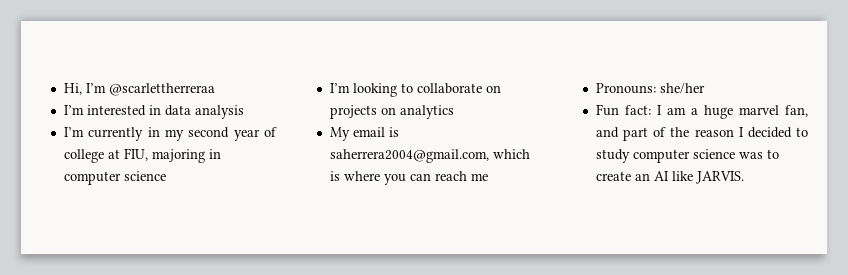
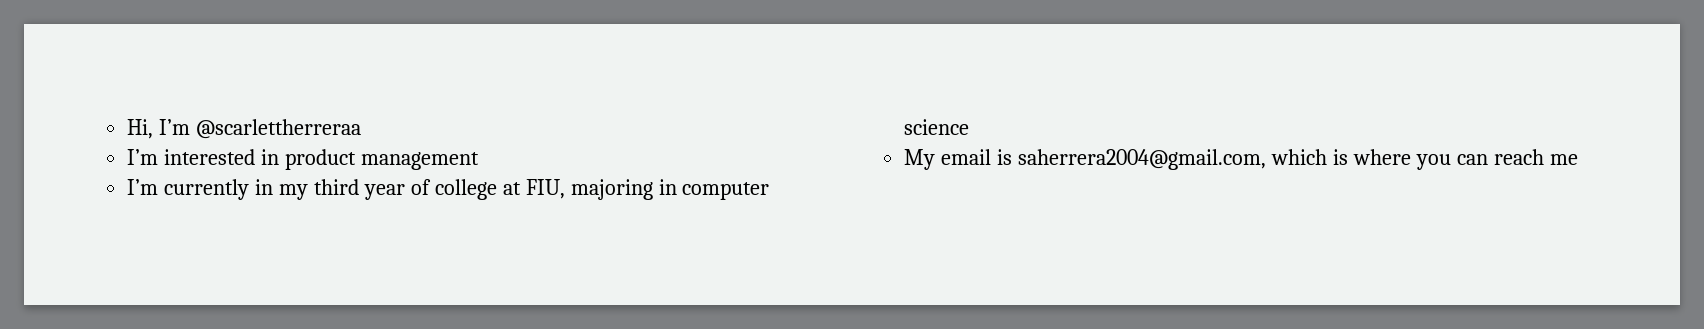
[164,105,244,119] data analysis -> [285,149,479,170] product management
[188,127,230,138] second -> [313,179,359,195] third
[329,83,501,97] [329,105,454,119] // I’m looking to collaborate on projects on analytics -> (970, 127) none
[595,83,705,94] [595,104,808,119] [595,127,808,141] [595,149,779,163] [595,171,744,184] // Pronouns: she/her // Fun fact: I am a huge marvel fan, and part of the reason I decided to study computer science was to create an AI like JARVIS. -> (1578, 159) none

